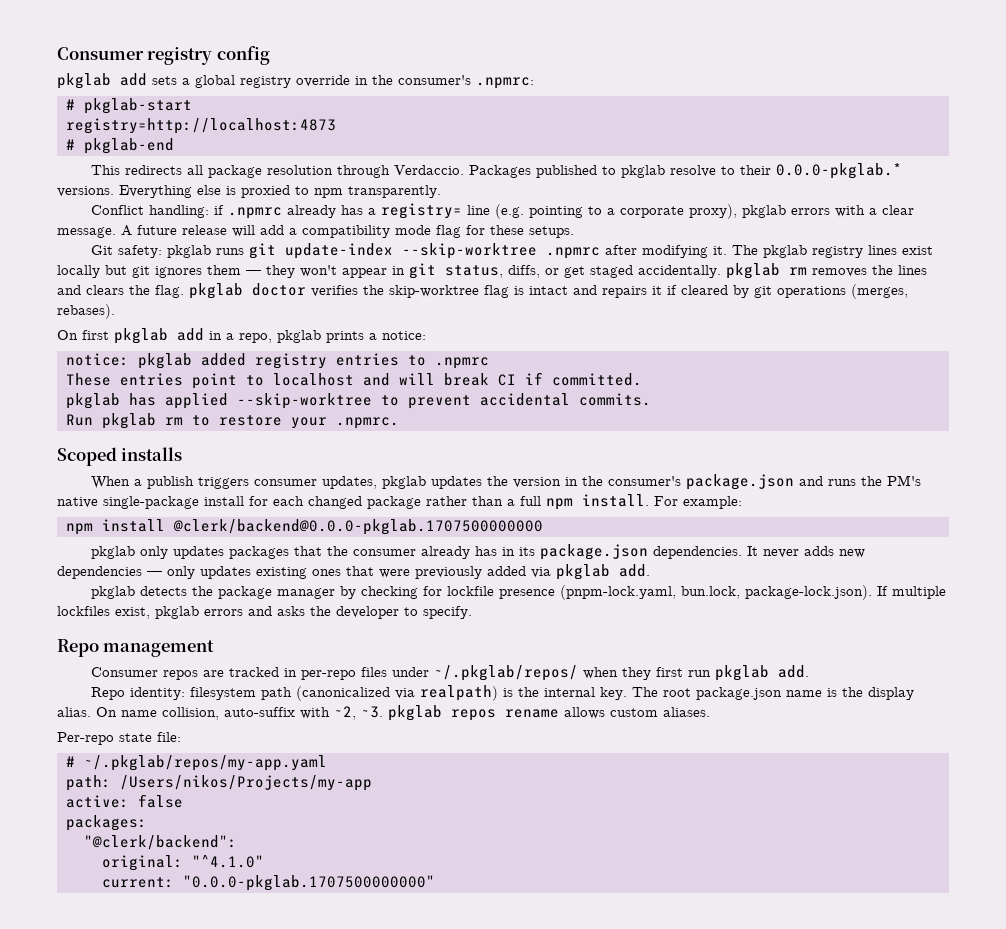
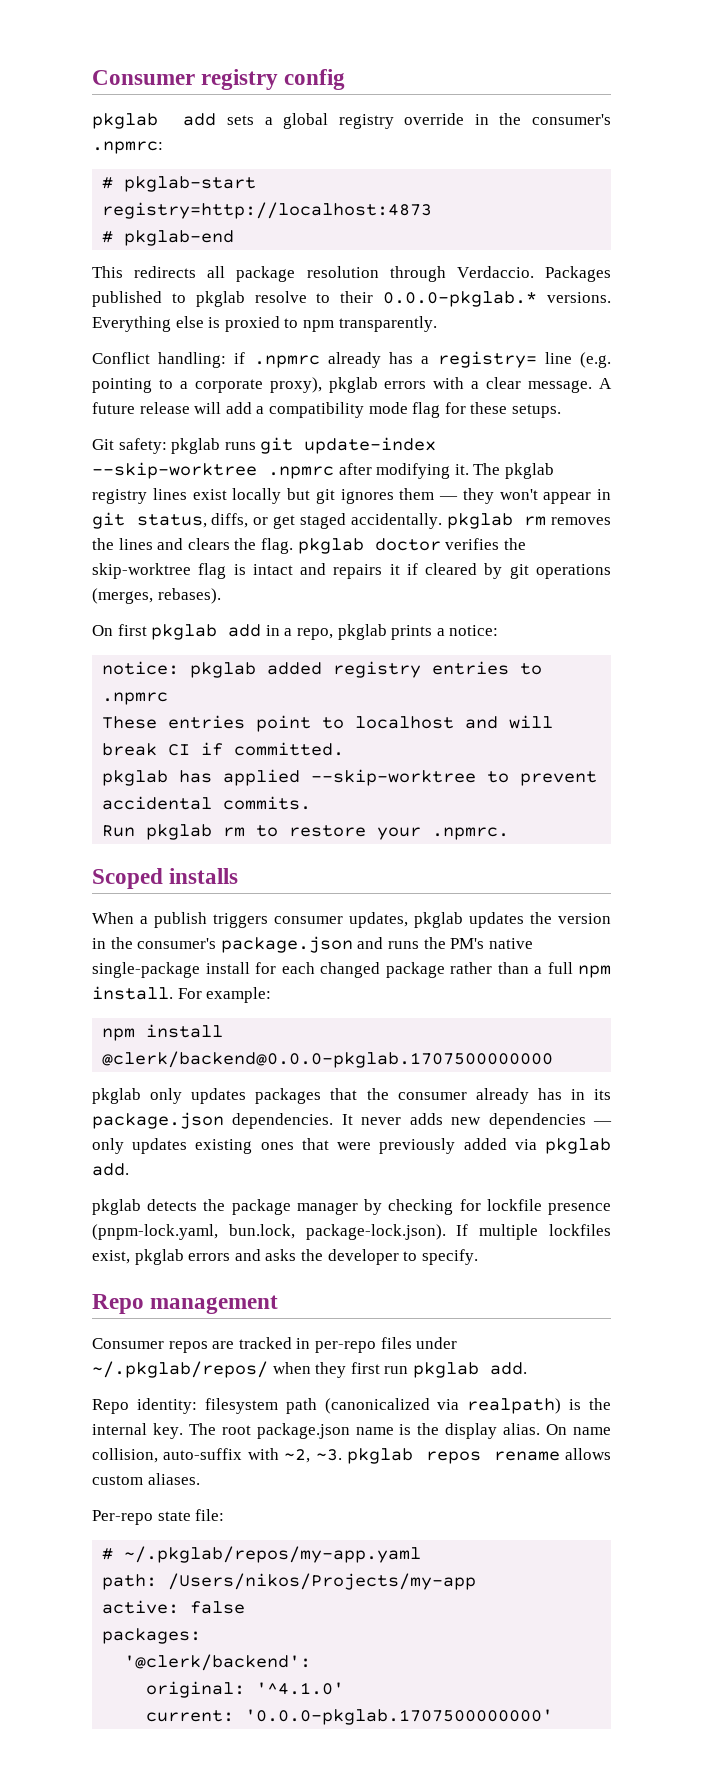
[84,835,237,850] "@clerk/backend": -> [124,1654,312,1671] '@clerk/backend':
[192,855,264,868] "^4.1.0" -> [256,1682,345,1695] '^4.1.0'
[183,875,435,891] "0.0.0-pkglab.1707500000000" -> [245,1709,554,1725] '0.0.0-pkglab.1707500000000'

